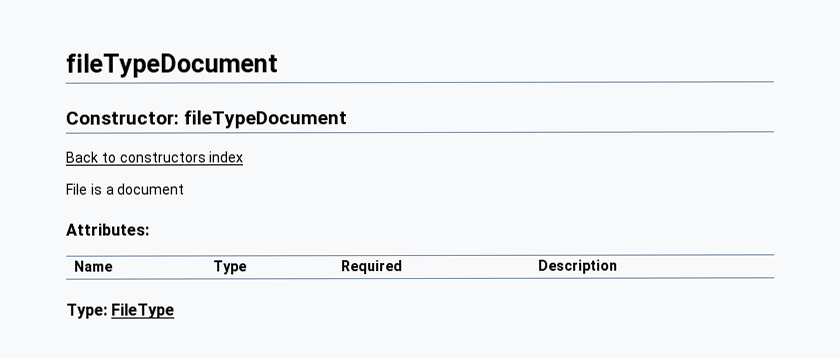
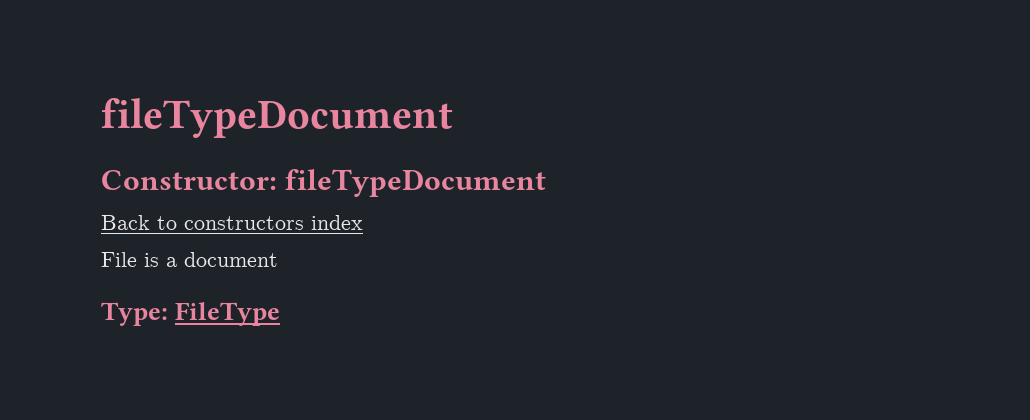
[66,223,150,236] [74,260,114,272] [213,260,248,275] [341,260,404,275] [538,259,619,274] // Attributes: // Name | Type | Required | Description -> (278, 259) none

